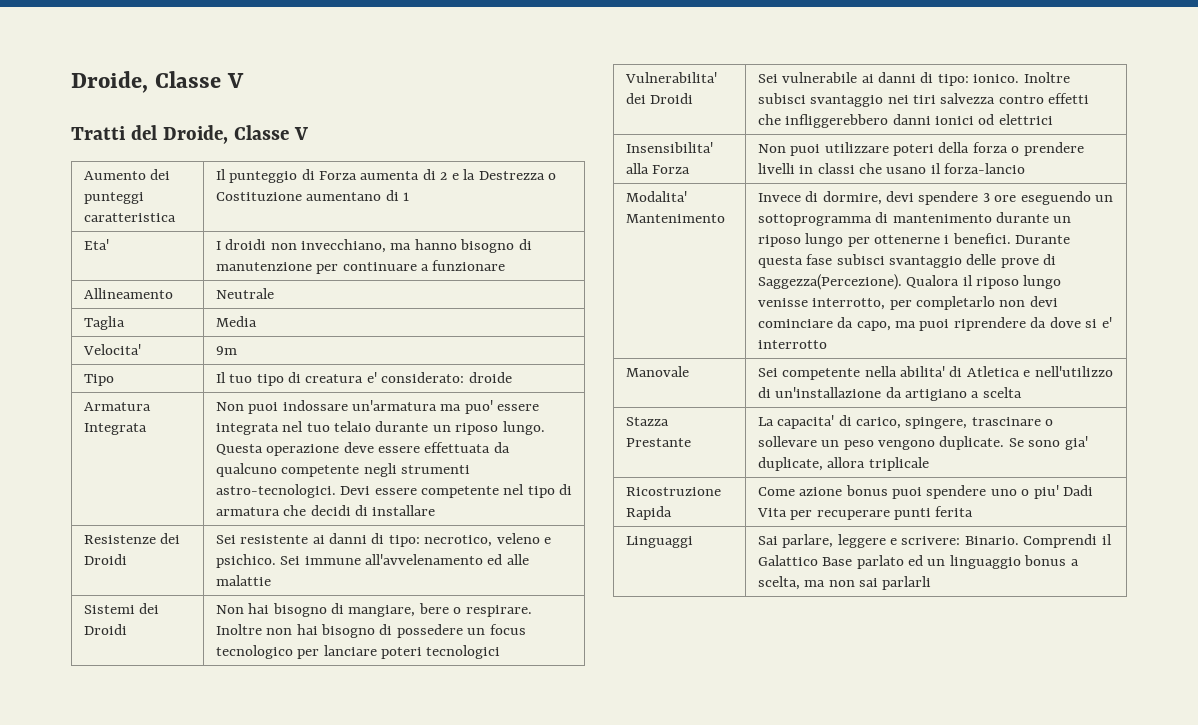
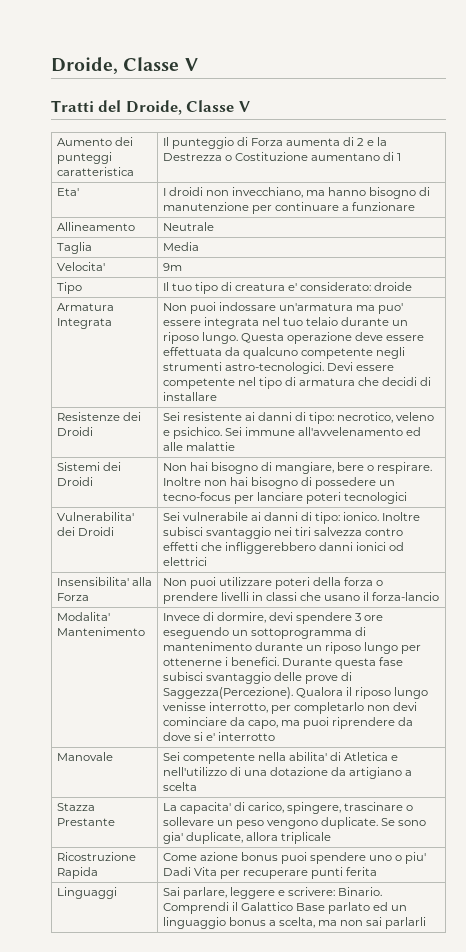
[489,624,526,635] [215,645,293,659] focus tecnologico -> [162,492,231,501] tecno-focus
[775,387,882,398] un'installazione -> [243,767,328,776] una dotazione

